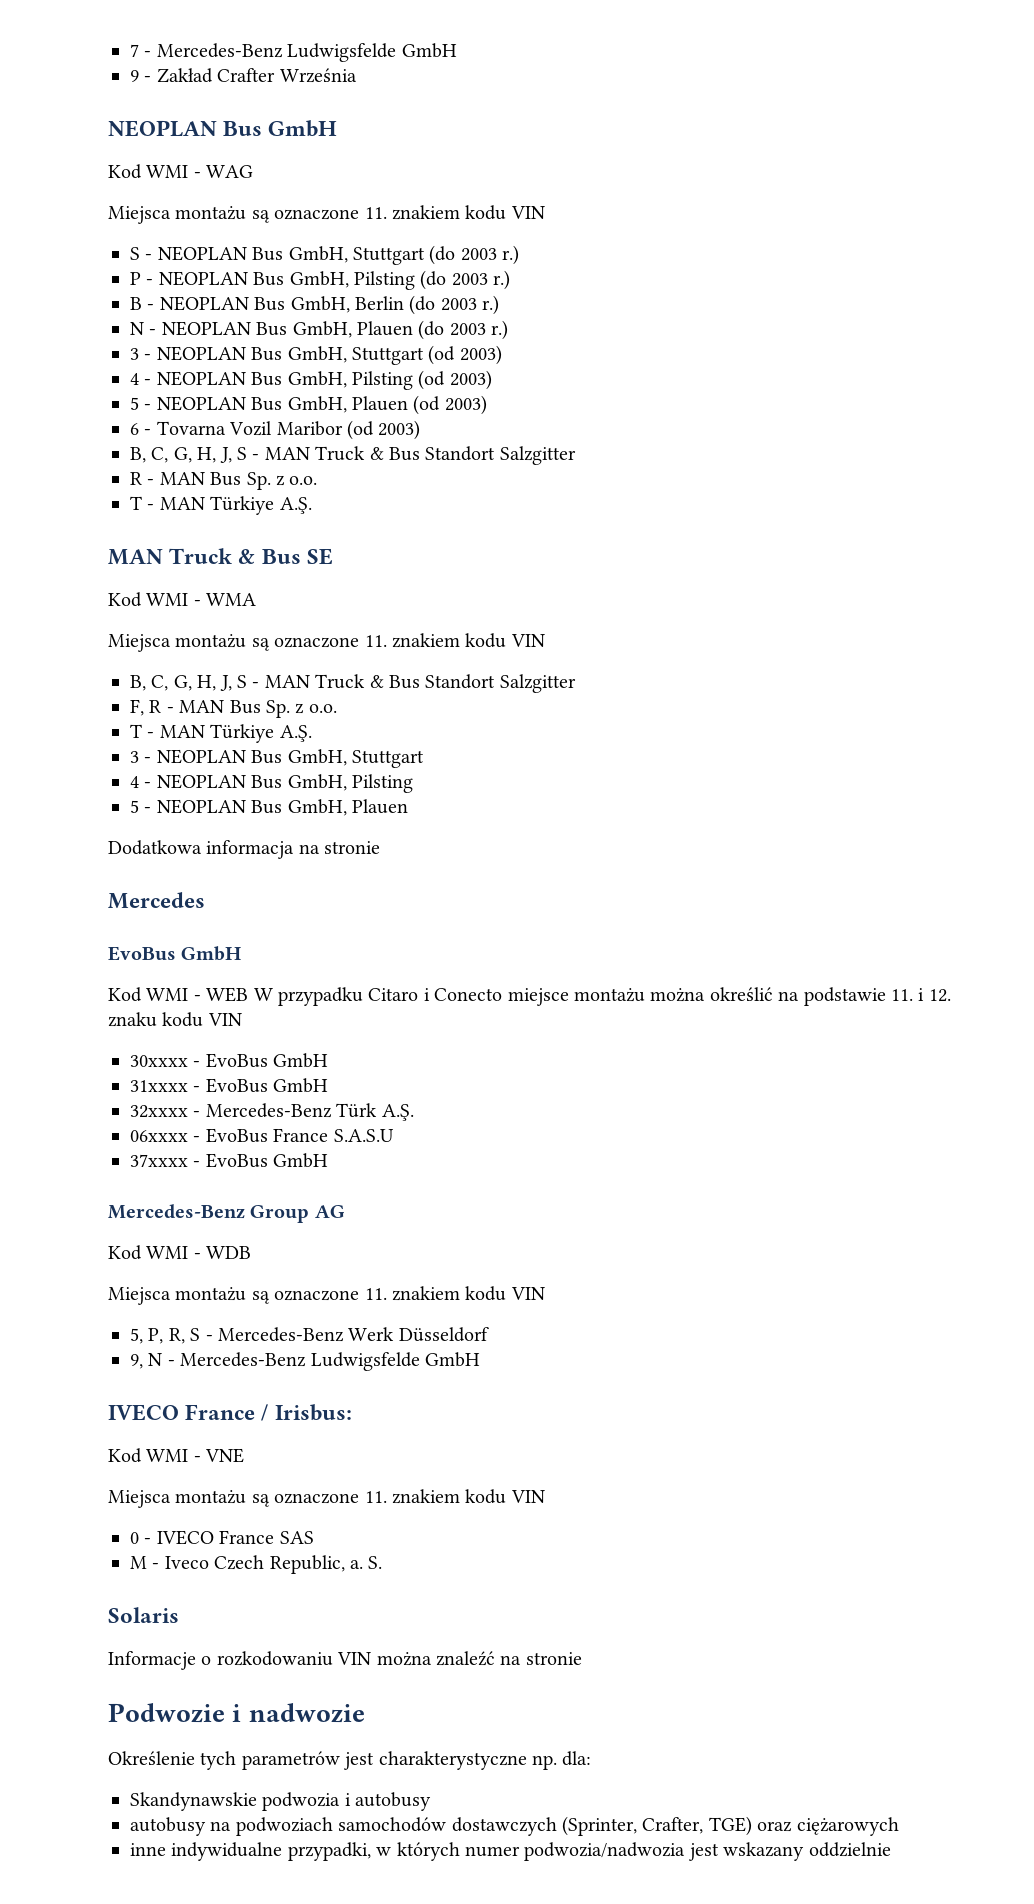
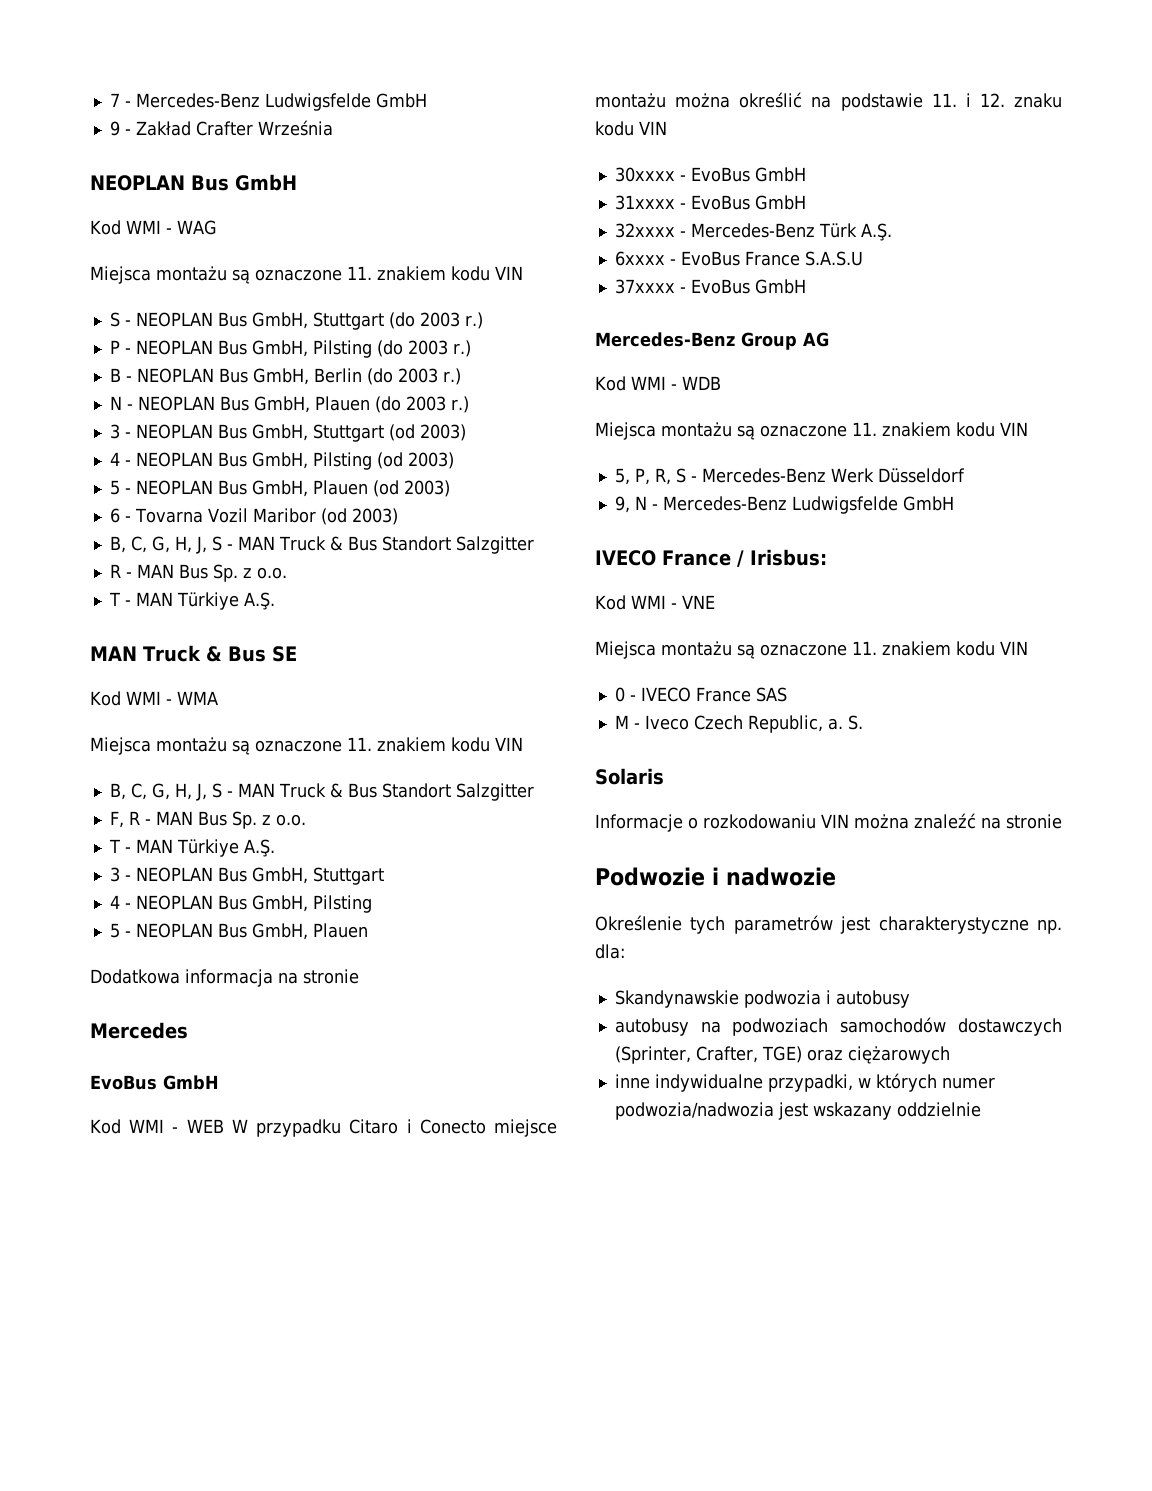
[130,1130,188,1142] 06xxxx -> [614,251,665,266] 6xxxx

